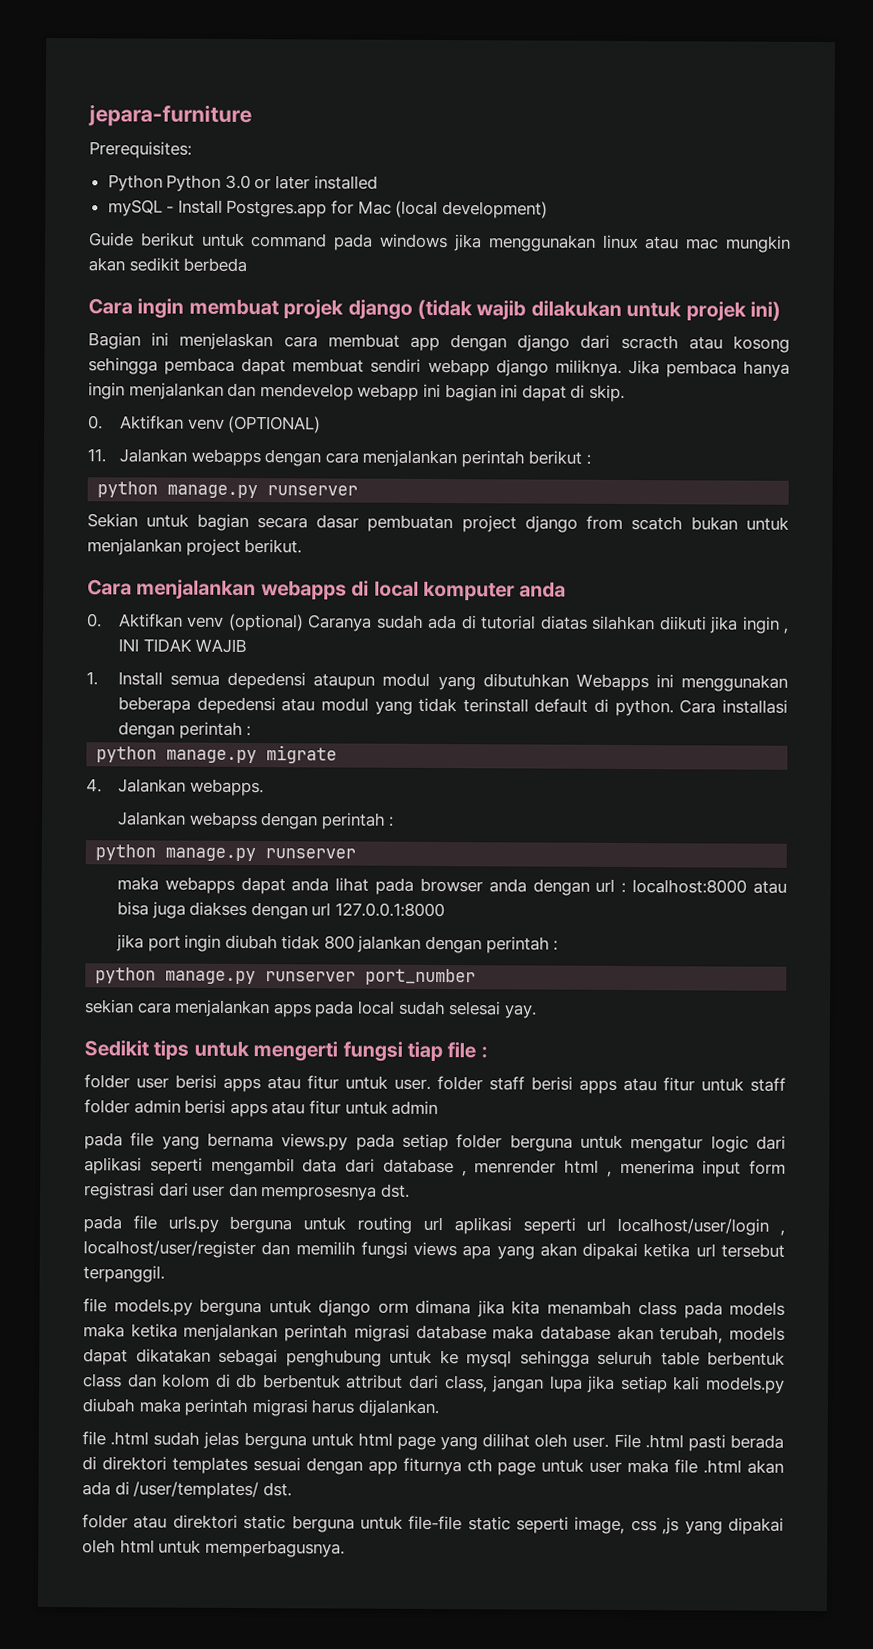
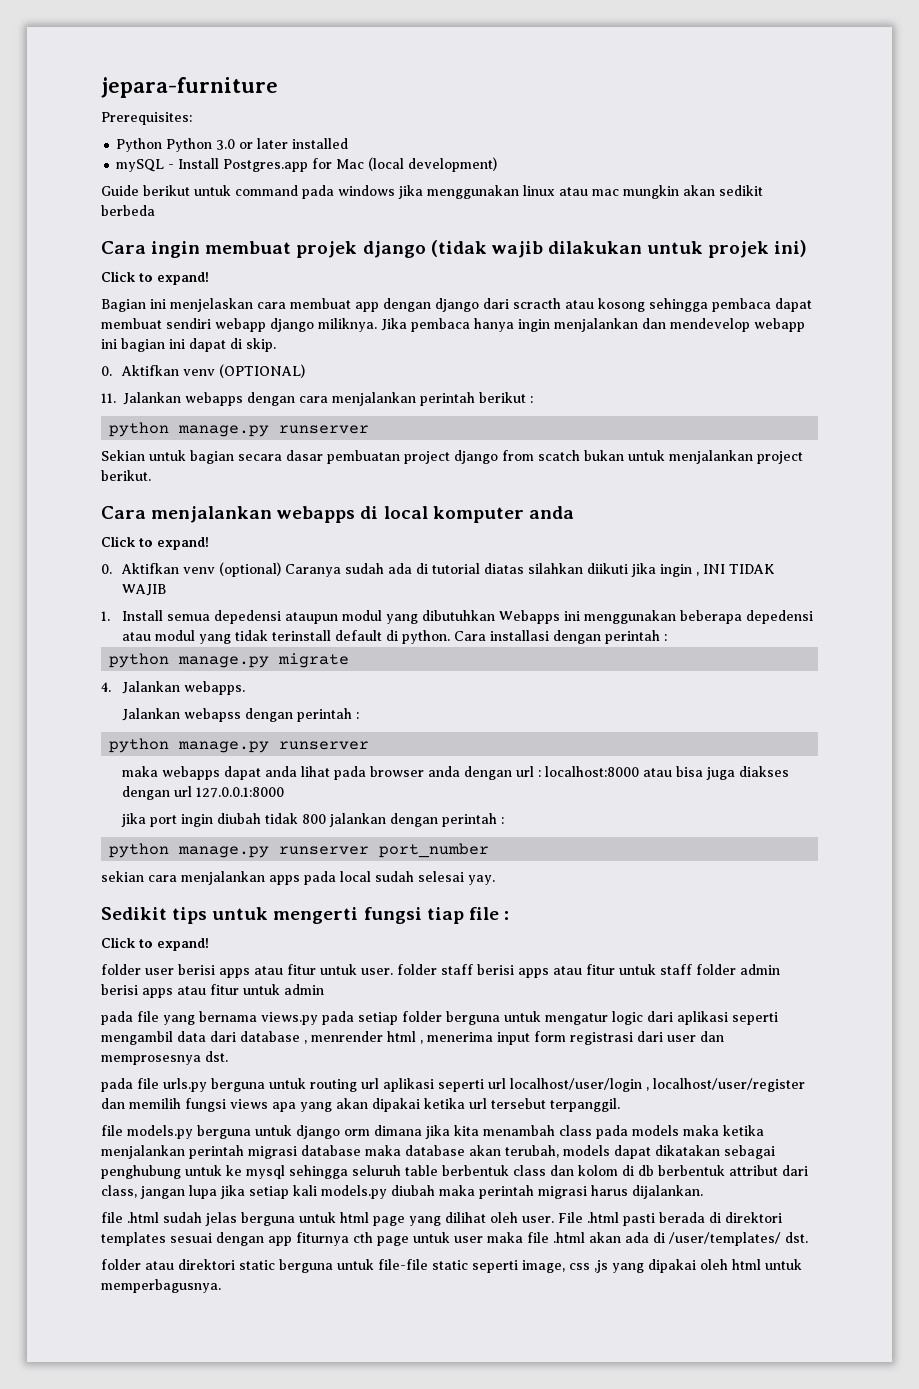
(781, 311) none -> [101,271,209,285] // Click to expand!
(567, 589) none -> [101,536,209,550] // Click to expand!
(488, 1052) none -> [101,937,209,951] // Click to expand!

